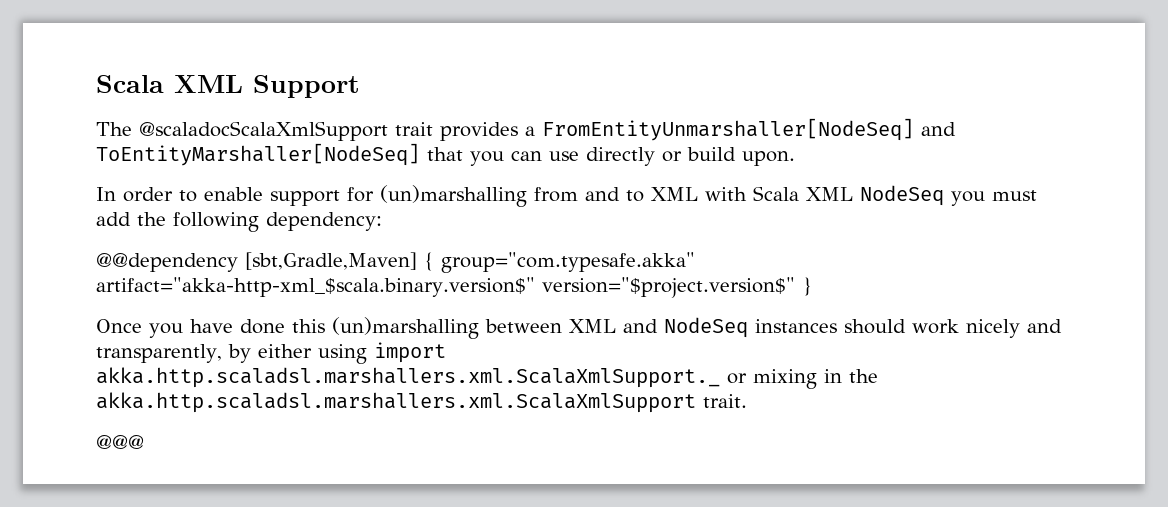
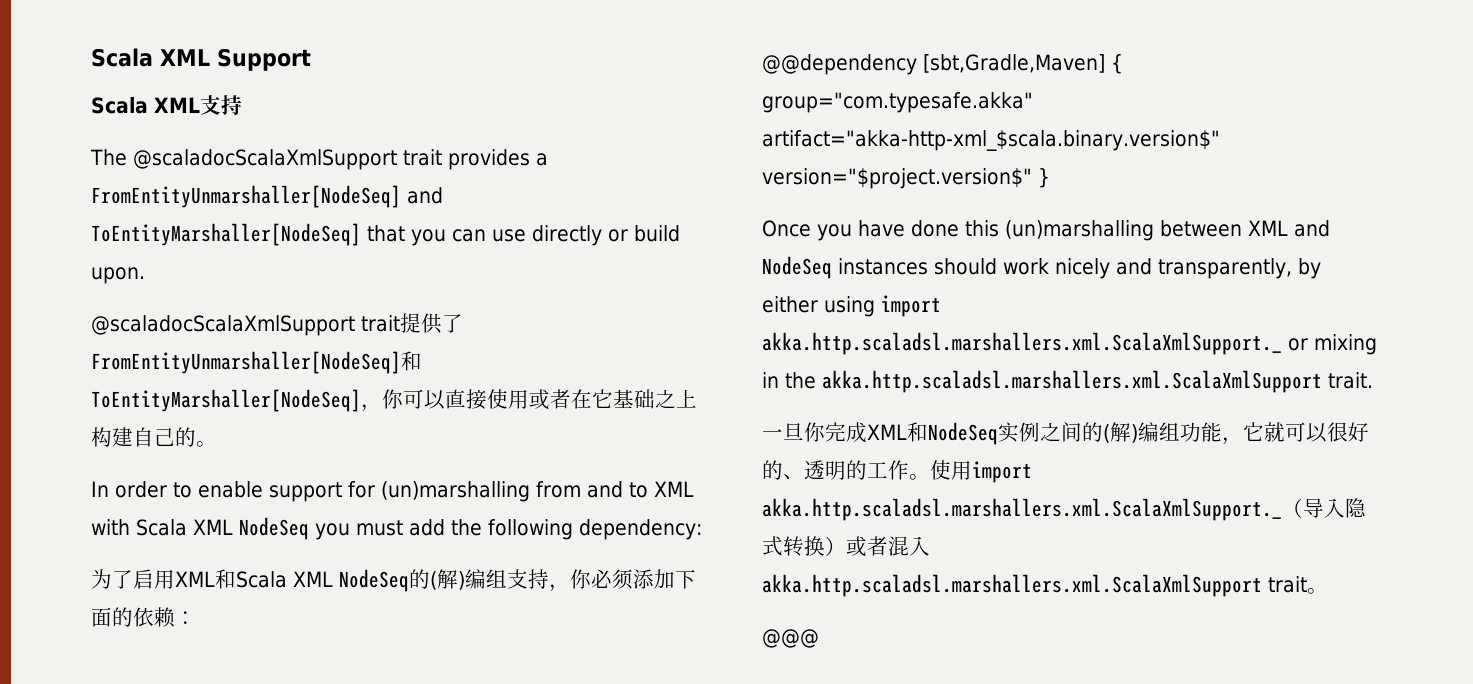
(360, 86) none -> [91,95,242,115] // Scala XML支持
(795, 158) none -> [91,313,463,336] [91,351,422,374] [91,389,697,412] [91,427,217,447] // @scaladocScalaXmlSupport trait提供了FromEntityUnmarshaller[NodeSeq]和ToEntityMarshaller[NodeSeq]，你可以直接使用或者在它基础之上构建自己的。
(382, 221) none -> [91,569,696,592] [91,607,196,628] // 为了启用XML和Scala XML NodeSeq的(解)编组支持，你必须添加下面的依赖：
(747, 401) none -> [762,422,1369,445] [762,460,1032,483] [762,498,1366,521] [762,536,930,557] [762,574,1328,597] // 一旦你完成XML和NodeSeq实例之间的(解)编组功能，它就可以很好的、透明的工作。使用import akka.http.scaladsl.marshallers.xml.ScalaXmlSupport._（导入隐式转换）或者混入akka.http.scaladsl.marshallers.xml.ScalaXmlSupport trait。

